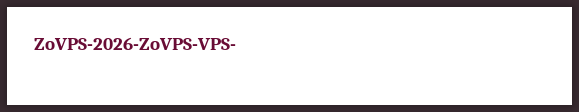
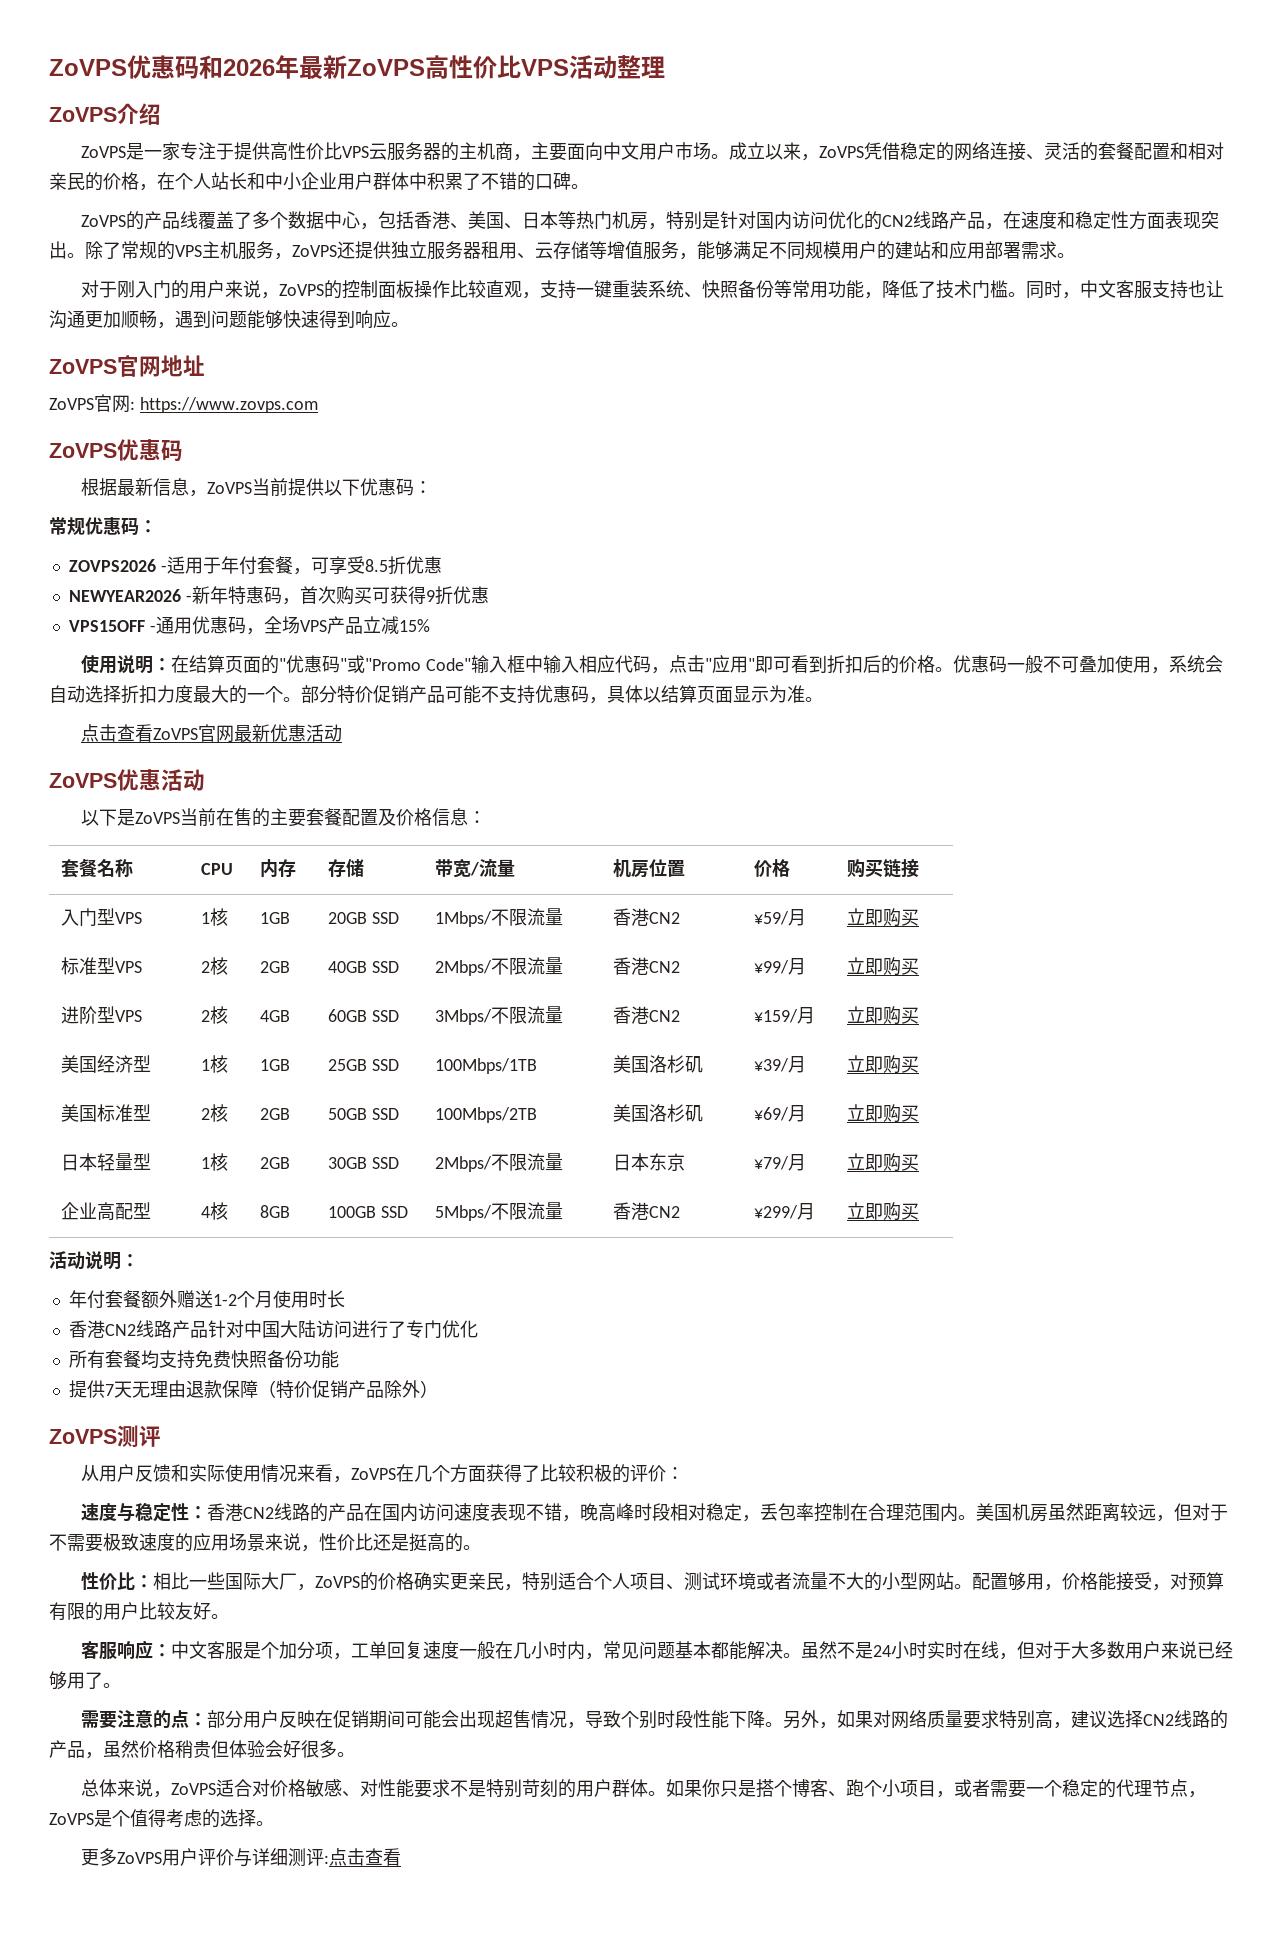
[34,37,236,50] ZoVPS-2026-ZoVPS-VPS- -> [49,55,665,79] [49,103,161,125] [81,142,1225,161] [49,172,589,191] [81,211,1220,230] [49,241,1075,260] [81,280,1225,299] [49,310,409,329] [49,355,205,377] [49,394,318,413] [49,439,183,462] [81,478,433,497] [49,517,157,535] [68,556,442,575] [68,586,489,605] [68,616,430,635] [81,655,1224,674] [49,685,823,704] [81,724,343,743] [49,769,205,791] [81,808,487,827] [61,859,134,878] [201,863,234,875] [260,859,297,878] [328,859,365,877] [435,858,516,878] [613,859,686,878] [754,859,791,877] [847,859,920,878] [61,908,143,926] [201,908,229,926] [260,912,291,924] [328,912,400,924] [435,908,564,927] [613,908,681,926] [754,909,807,926] [847,908,920,927] [61,957,143,975] [201,957,229,975] [260,961,291,973] [328,961,400,973] [435,957,564,976] [613,957,681,975] [754,958,807,975] [847,957,920,976] [61,1006,143,1024] [201,1006,229,1024] [260,1010,291,1022] [328,1009,400,1022] [435,1006,564,1025] [613,1006,681,1024] [754,1007,816,1024] [847,1006,920,1025] [61,1055,152,1073] [201,1055,229,1073] [260,1059,291,1071] [328,1059,400,1071] [435,1058,538,1074] [613,1055,704,1073] [754,1056,807,1073] [847,1055,920,1074] [61,1104,152,1122] [201,1104,229,1122] [260,1108,291,1120] [328,1108,400,1120] [435,1107,538,1123] [613,1104,704,1122] [754,1105,807,1122] [847,1104,920,1123] [61,1153,152,1171] [201,1153,229,1171] [260,1157,291,1169] [328,1157,400,1169] [435,1153,564,1172] [613,1153,686,1171] [754,1154,807,1171] [847,1153,920,1172] [61,1202,152,1221] [201,1202,229,1220] [260,1205,291,1218] [328,1206,409,1218] [435,1202,564,1221] [613,1202,681,1220] [754,1203,816,1220] [847,1202,920,1221] [49,1251,139,1270] [68,1290,345,1309] [68,1320,478,1338] [68,1350,339,1369] [68,1380,438,1398] [49,1425,161,1447] [81,1464,685,1483] [81,1502,1229,1522] [49,1533,481,1552] [81,1572,1225,1591] [49,1602,229,1621] [81,1640,1234,1660] [49,1671,121,1690] [81,1710,1229,1729] [49,1740,355,1759] [81,1779,1207,1798] [49,1809,274,1828] [81,1848,402,1867] ZoVPS优惠码和2026年最新ZoVPS高性价比VPS活动整理 // ZoVPS介绍 // ZoVPS是一家专注于提供高性价比VPS云服务器的主机商，主要面向中文用户市场。成立以来，ZoVPS凭借稳定的网络连接、灵活的套餐配置和相对亲民的价格，在个人站长和中小企业用户群体中积累了不错的口碑。 // ZoVPS的产品线覆盖了多个数据中心，包括香港、美国、日本等热门机房，特别是针对国内访问优化的CN2线路产品，在速度和稳定性方面表现突出。除了常规的VPS主机服务，ZoVPS还提供独立服务器租用、云存储等增值服务，能够满足不同规模用户的建站和应用部署需求。 // 对于刚入门的用户来说，ZoVPS的控制面板操作比较直观，支持一键重装系统、快照备份等常用功能，降低了技术门槛。同时，中文客服支持也让沟通更加顺畅，遇到问题能够快速得到响应。 // ZoVPS官网地址 // ZoVPS官网: https://www.zovps.com // ZoVPS优惠码 // 根据最新信息，ZoVPS当前提供以下优惠码： // 常规优惠码： // ZOVPS2026 -适用于年付套餐，可享受8.5折优惠 // NEWYEAR2026 -新年特惠码，首次购买可获得9折优惠 // VPS15OFF -通用优惠码，全场VPS产品立减15% // 使用说明：在结算页面的"优惠码"或"Promo Code"输入框中输入相应代码，点击"应用"即可看到折扣后的价格。优惠码一般不可叠加使用，系统会自动选择折扣力度最大的一个。部分特价促销产品可能不支持优惠码，具体以结算页面显示为准。 // 点击查看ZoVPS官网最新优惠活动 // ZoVPS优惠活动 // 以下是ZoVPS当前在售的主要套餐配置及价格信息： // 套餐名称 | CPU | 内存 | 存储 | 带宽/流量 | 机房位置 | 价格 | 购买链接 // 入门型VPS | 1核 | 1GB | 20GB SSD | 1Mbps/不限流量 | 香港CN2 | ¥59/月 | 立即购买 // 标准型VPS | 2核 | 2GB | 40GB SSD | 2Mbps/不限流量 | 香港CN2 | ¥99/月 | 立即购买 // 进阶型VPS | 2核 | 4GB | 60GB SSD | 3Mbps/不限流量 | 香港CN2 | ¥159/月 | 立即购买 // 美国经济型 | 1核 | 1GB | 25GB SSD | 100Mbps/1TB | 美国洛杉矶 | ¥39/月 | 立即购买 // 美国标准型 | 2核 | 2GB | 50GB SSD | 100Mbps/2TB | 美国洛杉矶 | ¥69/月 | 立即购买 // 日本轻量型 | 1核 | 2GB | 30GB SSD | 2Mbps/不限流量 | 日本东京 | ¥79/月 | 立即购买 // 企业高配型 | 4核 | 8GB | 100GB SSD | 5Mbps/不限流量 | 香港CN2 | ¥299/月 | 立即购买 // 活动说明： // 年付套餐额外赠送1-2个月使用时长 // 香港CN2线路产品针对中国大陆访问进行了专门优化 // 所有套餐均支持免费快照备份功能 // 提供7天无理由退款保障（特价促销产品除外） // ZoVPS测评 // 从用户反馈和实际使用情况来看，ZoVPS在几个方面获得了比较积极的评价： // 速度与稳定性：香港CN2线路的产品在国内访问速度表现不错，晚高峰时段相对稳定，丢包率控制在合理范围内。美国机房虽然距离较远，但对于不需要极致速度的应用场景来说，性价比还是挺高的。 // 性价比：相比一些国际大厂，ZoVPS的价格确实更亲民，特别适合个人项目、测试环境或者流量不大的小型网站。配置够用，价格能接受，对预算有限的用户比较友好。 // 客服响应：中文客服是个加分项，工单回复速度一般在几小时内，常见问题基本都能解决。虽然不是24小时实时在线，但对于大多数用户来说已经够用了。 // 需要注意的点：部分用户反映在促销期间可能会出现超售情况，导致个别时段性能下降。另外，如果对网络质量要求特别高，建议选择CN2线路的产品，虽然价格稍贵但体验会好很多。 // 总体来说，ZoVPS适合对价格敏感、对性能要求不是特别苛刻的用户群体。如果你只是搭个博客、跑个小项目，或者需要一个稳定的代理节点，ZoVPS是个值得考虑的选择。 // 更多ZoVPS用户评价与详细测评:点击查看

